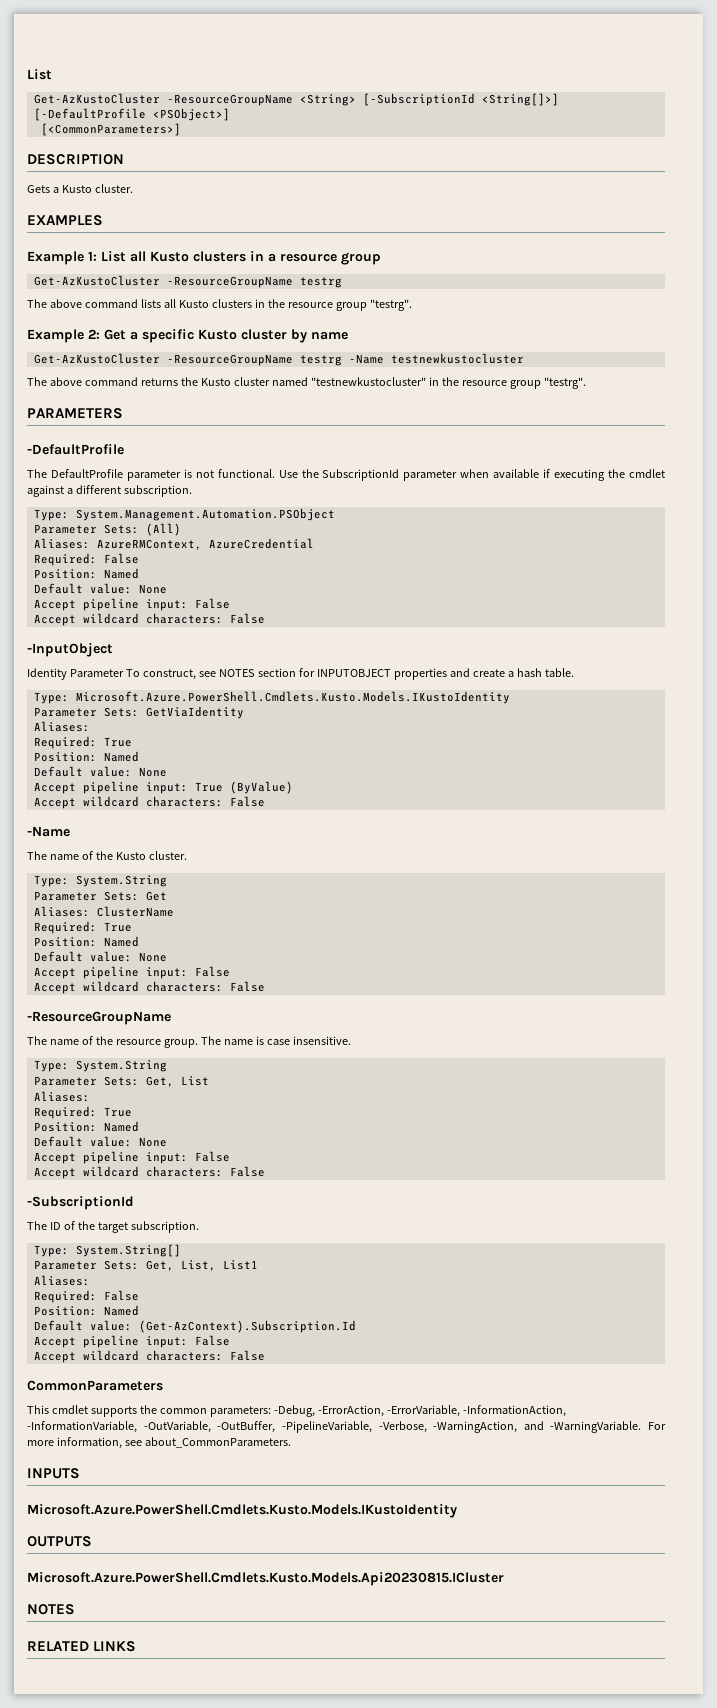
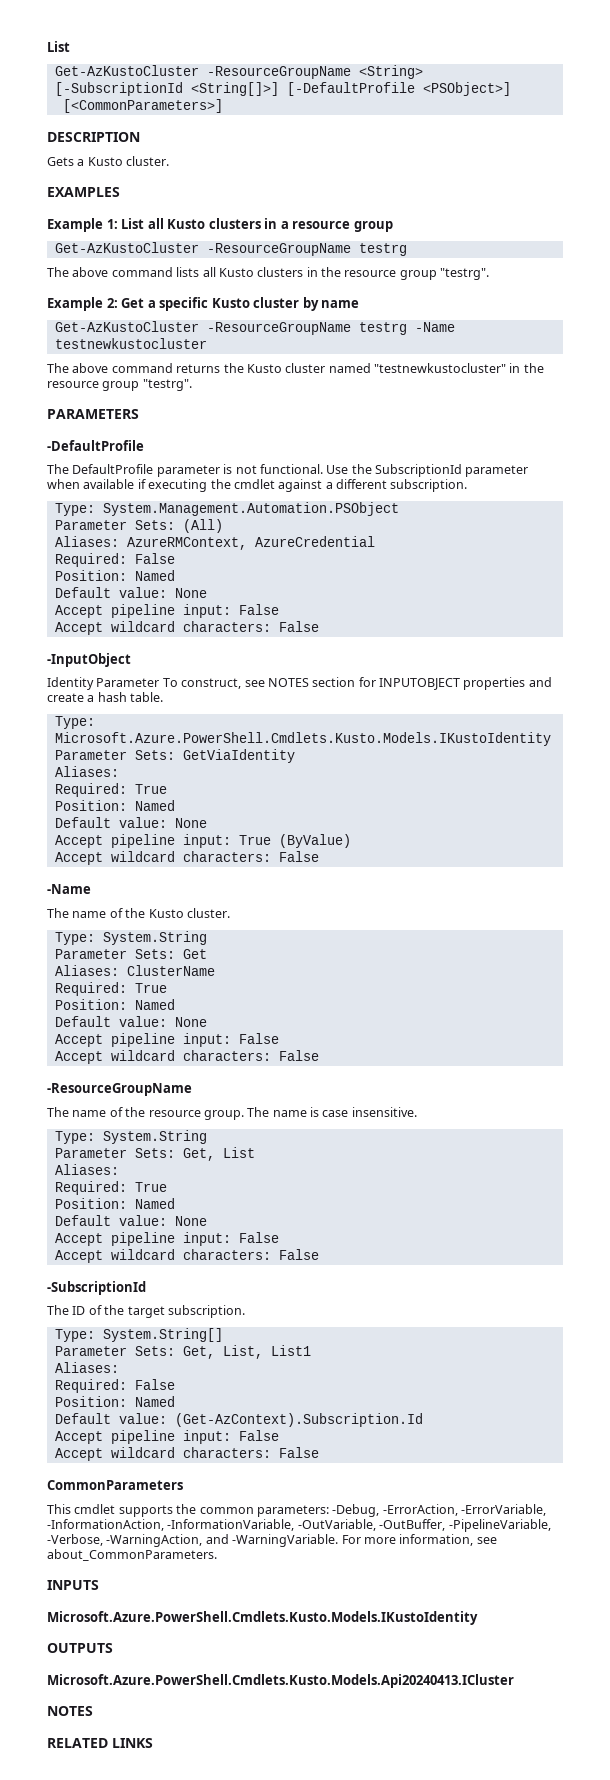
[27,1572,504,1586] Microsoft.Azure.PowerShell.Cmdlets.Kusto.Models.Api20230815.ICluster -> [47,1674,514,1688] Microsoft.Azure.PowerShell.Cmdlets.Kusto.Models.Api20240413.ICluster

